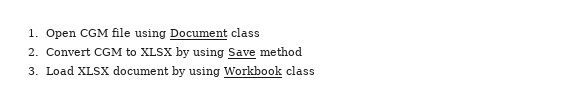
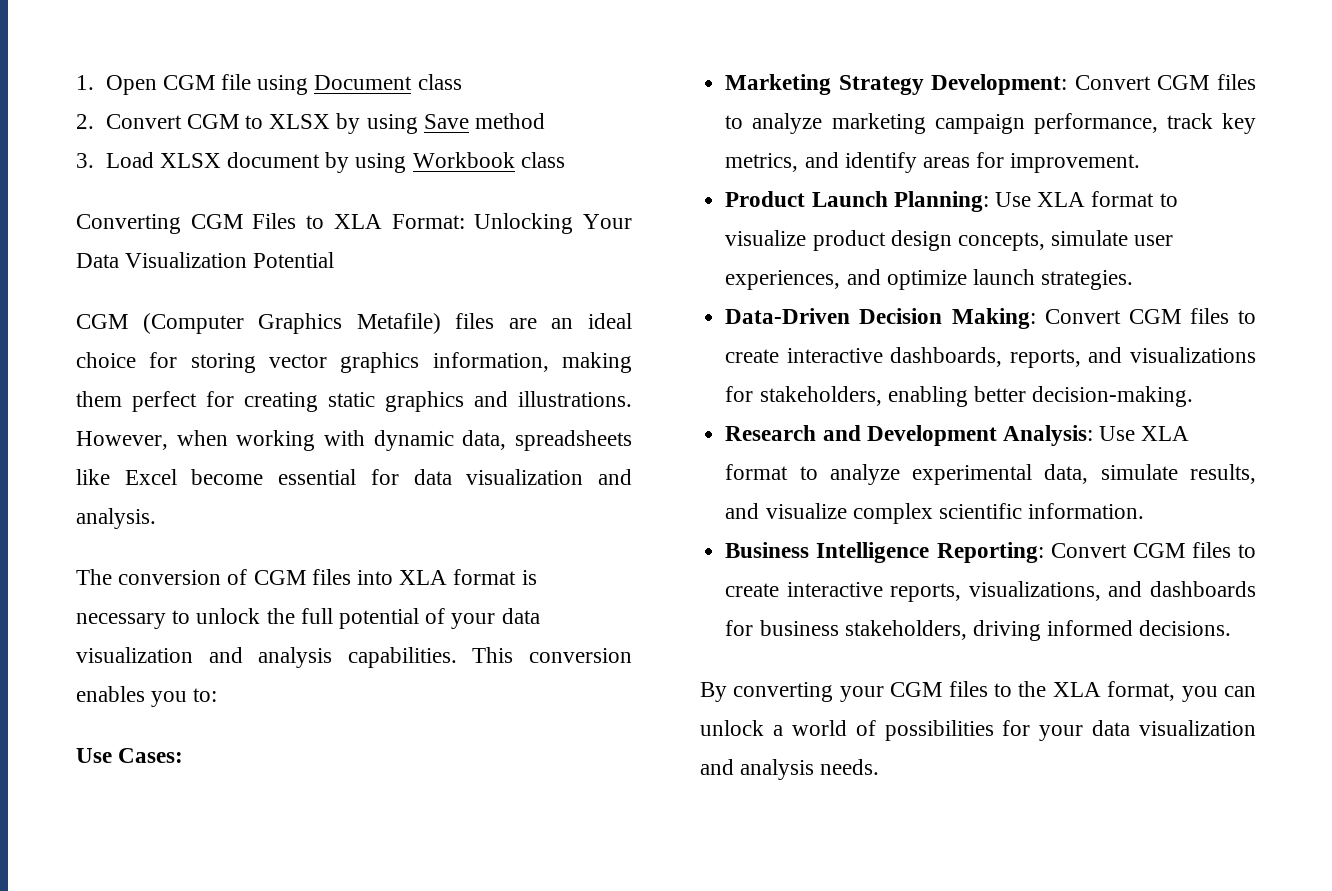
(316, 70) none -> [76,213,632,234] [76,252,335,268] [76,313,632,334] [76,352,632,373] [76,391,632,412] [76,430,632,451] [76,469,632,485] [76,508,156,529] [76,569,537,585] [76,608,540,629] [76,647,632,668] [76,686,218,707] [76,748,184,763] [725,74,1256,95] [725,113,1256,134] [725,152,1141,173] [725,191,1178,212] [725,230,1174,251] [725,269,1134,290] [725,308,1256,329] [725,347,1256,368] [725,386,1194,407] [725,425,1190,446] [725,464,1256,485] [725,503,1145,524] [725,542,1256,563] [725,581,1256,602] [725,620,1232,641] [700,681,1256,702] [700,720,1256,741] [700,759,880,780] // Converting CGM Files to XLA Format: Unlocking Your Data Visualization Potential // CGM (Computer Graphics Metafile) files are an ideal choice for storing vector graphics information, making them perfect for creating static graphics and illustrations. However, when working with dynamic data, spreadsheets like Excel become essential for data visualization and analysis. // The conversion of CGM files into XLA format is necessary to unlock the full potential of your data visualization and analysis capabilities. This conversion enables you to: // Use Cases: // Marketing Strategy Development: Convert CGM files to analyze marketing campaign performance, track key metrics, and identify areas for improvement. // Product Launch Planning: Use XLA format to visualize product design concepts, simulate user experiences, and optimize launch strategies. // Data-Driven Decision Making: Convert CGM files to create interactive dashboards, reports, and visualizations for stakeholders, enabling better decision-making. // Research and Development Analysis: Use XLA format to analyze experimental data, simulate results, and visualize complex scientific information. // Business Intelligence Reporting: Convert CGM files to create interactive reports, visualizations, and dashboards for business stakeholders, driving informed decisions. // By converting your CGM files to the XLA format, you can unlock a world of possibilities for your data visualization and analysis needs.

